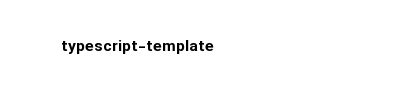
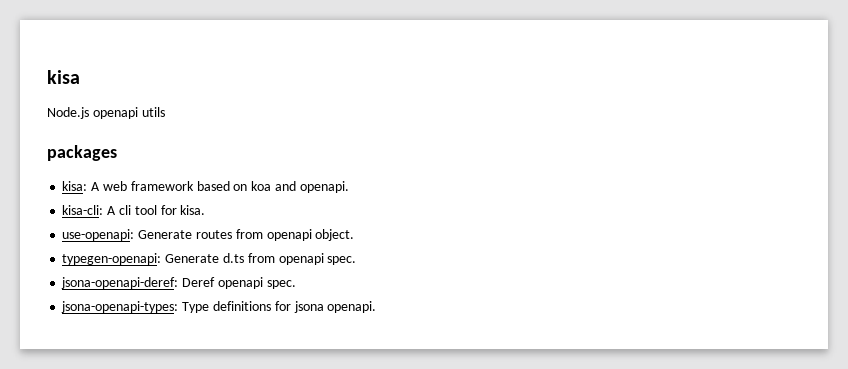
[61,40,214,54] typescript-template -> [47,70,80,84] [47,107,165,119] [47,145,117,161] [62,181,349,193] [62,205,206,215] [62,229,355,241] [62,253,357,265] [61,277,296,289] [61,301,377,313] kisa // Node.js openapi utils // packages // kisa: A web framework based on koa and openapi. // kisa-cli: A cli tool for kisa. // use-openapi: Generate routes from openapi object. // typegen-openapi: Generate d.ts from openapi spec. // jsona-openapi-deref: Deref openapi spec. // jsona-openapi-types: Type definitions for jsona openapi.

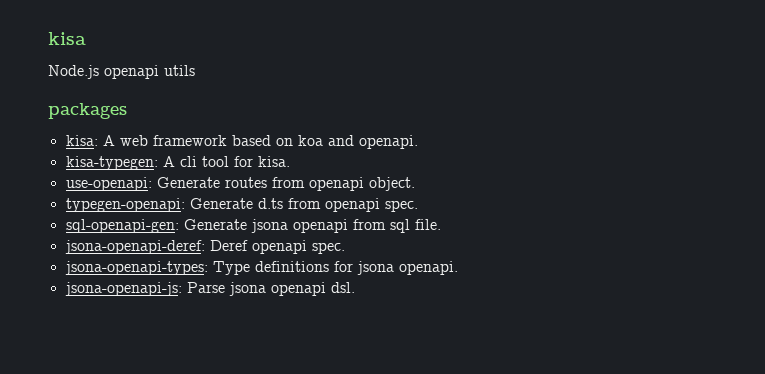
[62,205,104,215] kisa-cli: -> [65,156,158,170] kisa-typegen:
(357, 260) none -> [65,219,441,233] // sql-openapi-gen: Generate jsona openapi from sql file.
(377, 307) none -> [64,282,355,296] // jsona-openapi-js: Parse jsona openapi dsl.

